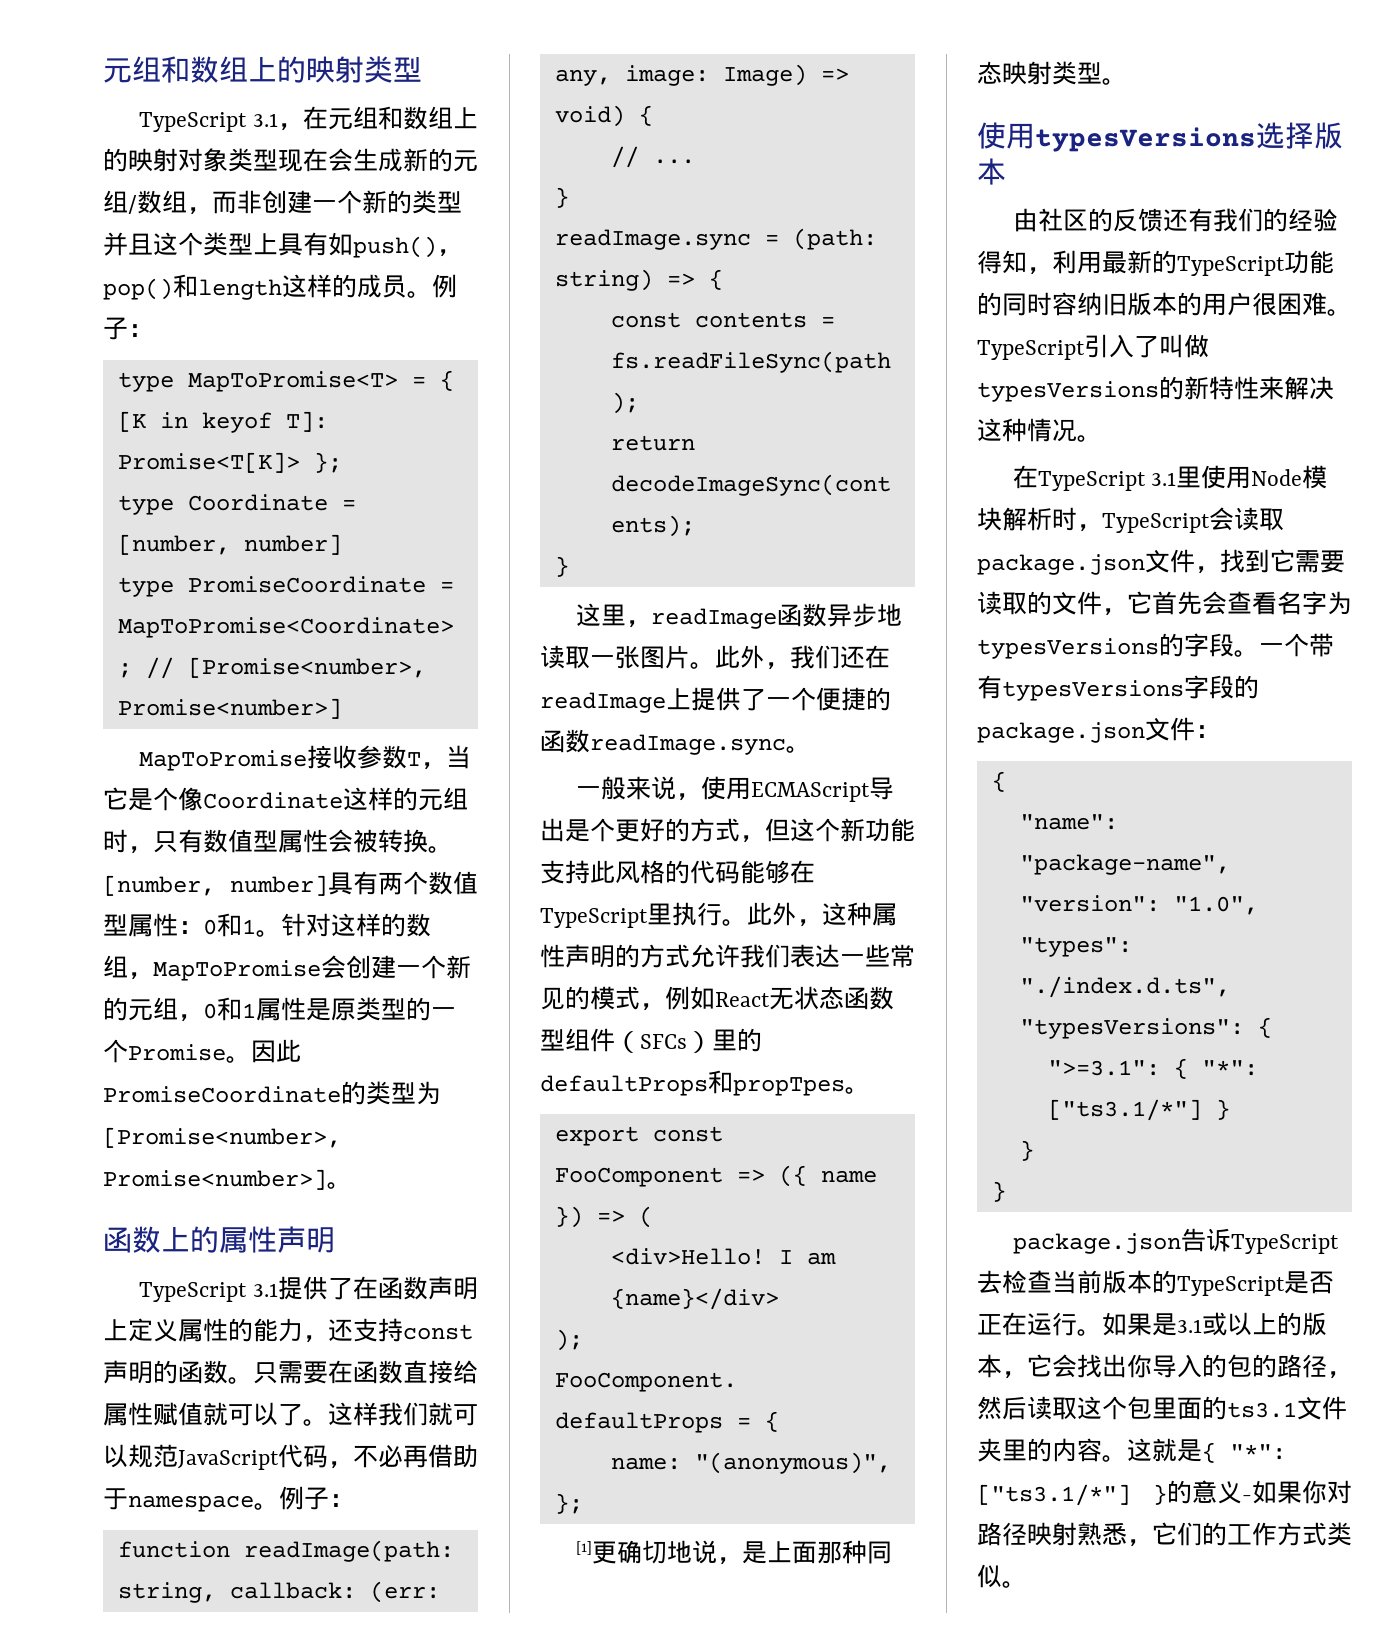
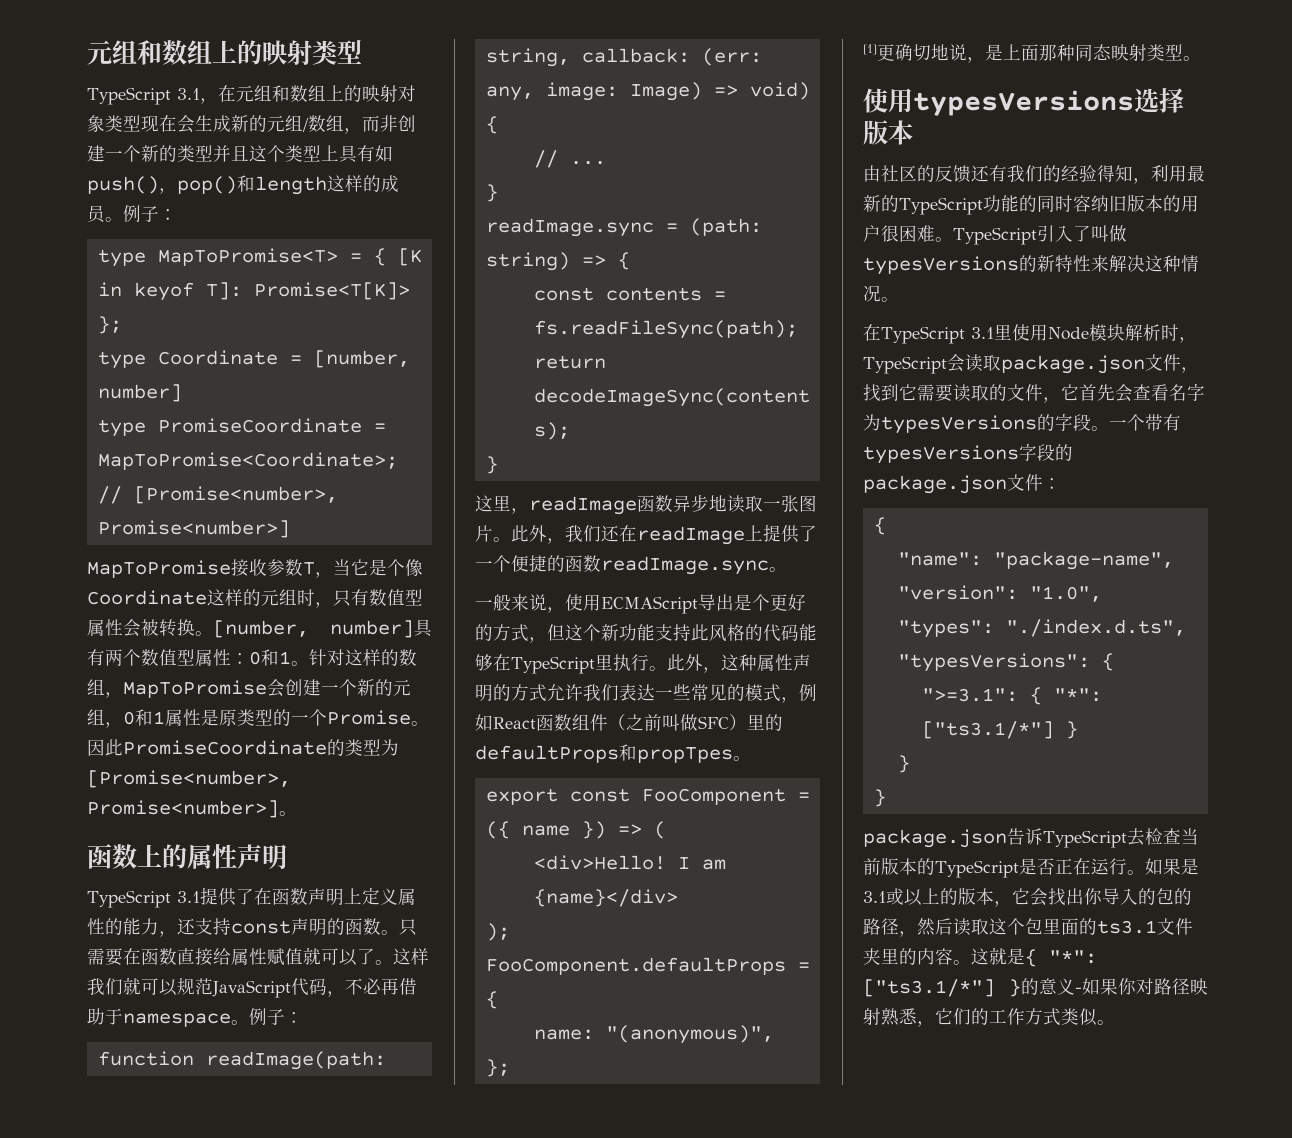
[769,986,894,1010] [540,1028,687,1053] 无状态函数型组件（SFCs -> [536,714,729,731] 函数组件（之前叫做SFC
[736,1169,765,1182] => -> [797,792,810,801] =

